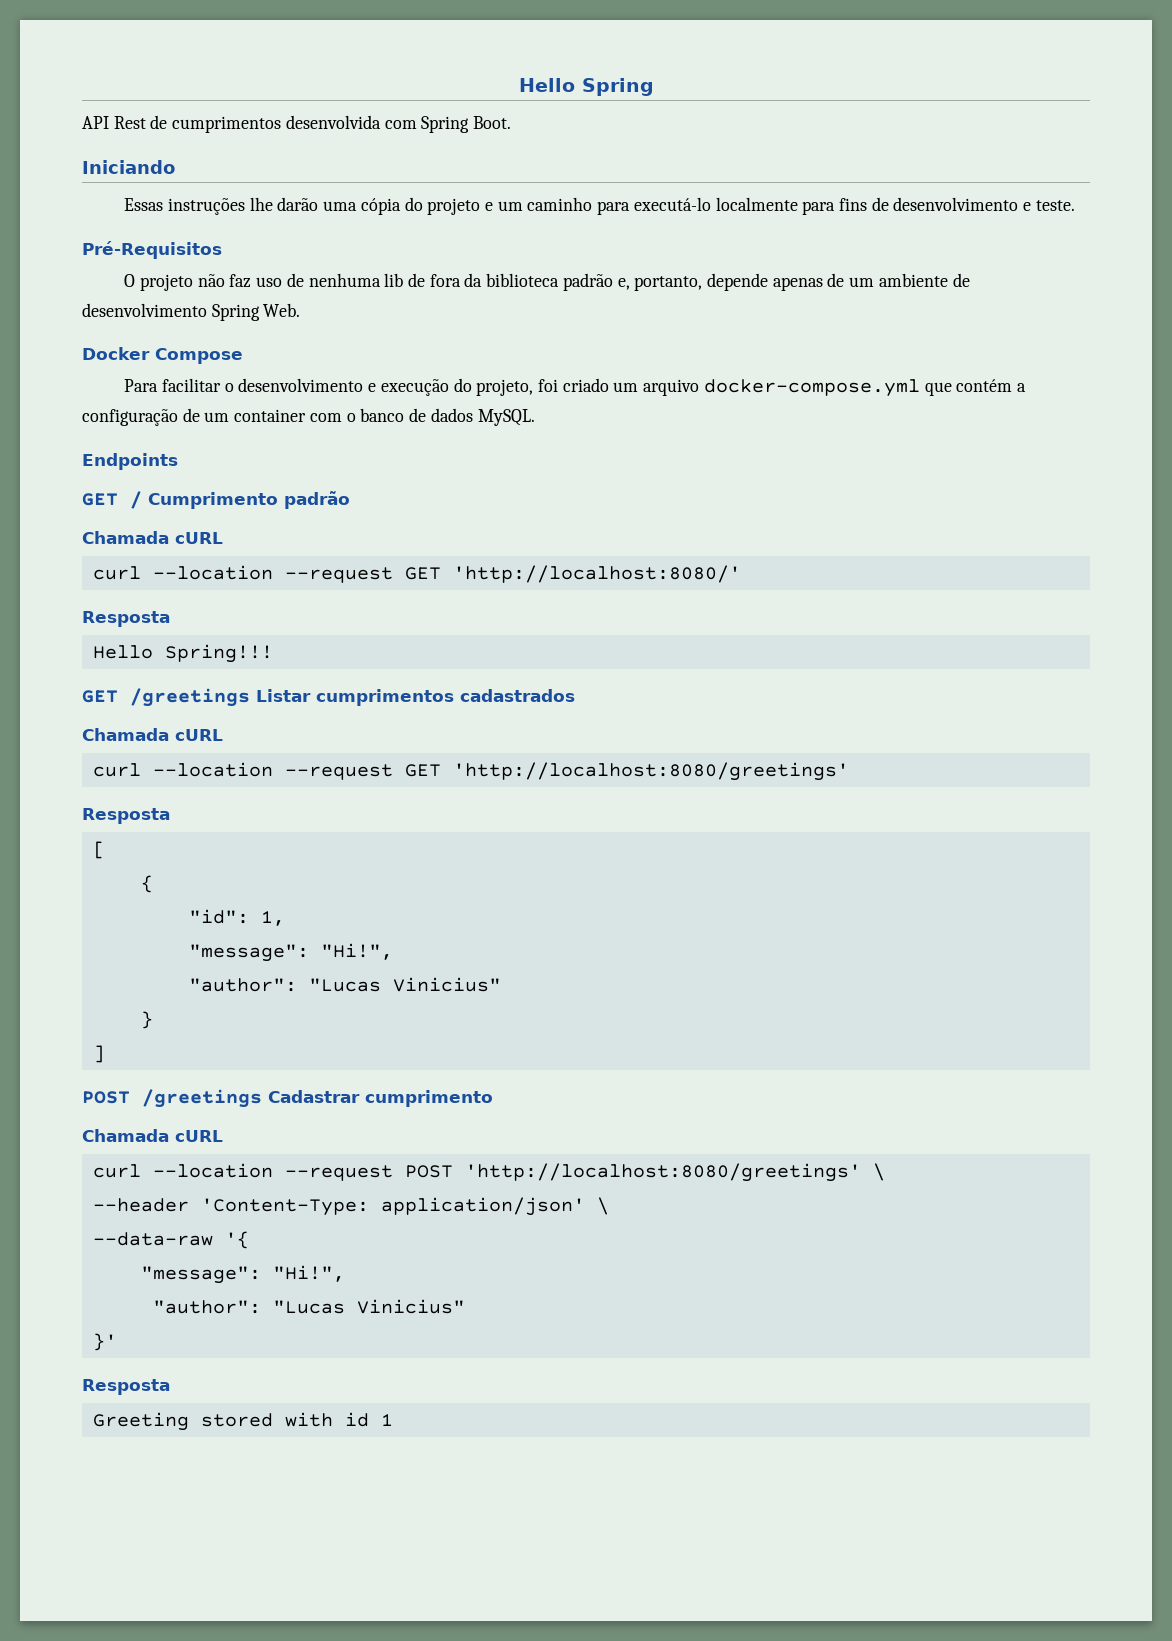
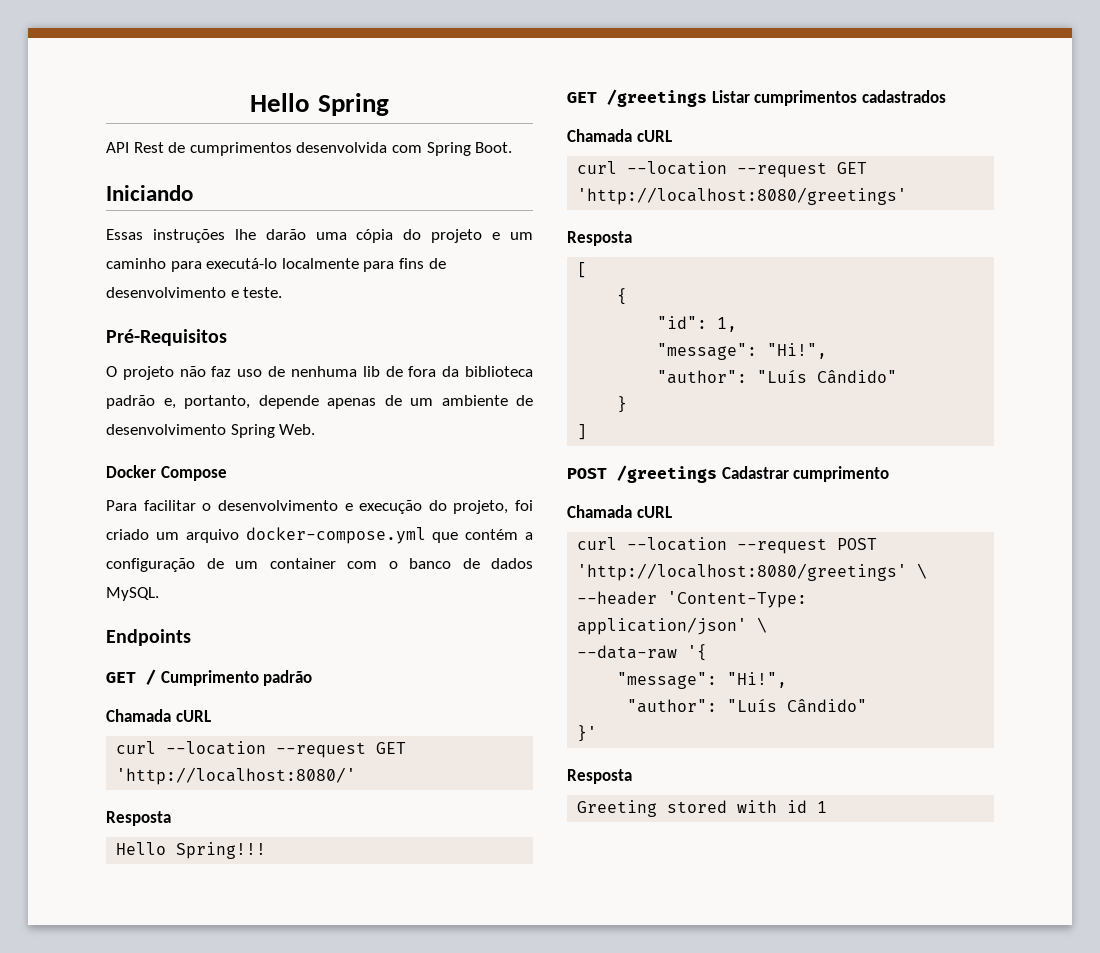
[308,977,501,992] "Lucas Vinicius" -> [757,369,898,384] "Luís Cândido"
[272,1299,465,1314] "Lucas Vinicius" -> [727,698,868,713] "Luís Cândido"

